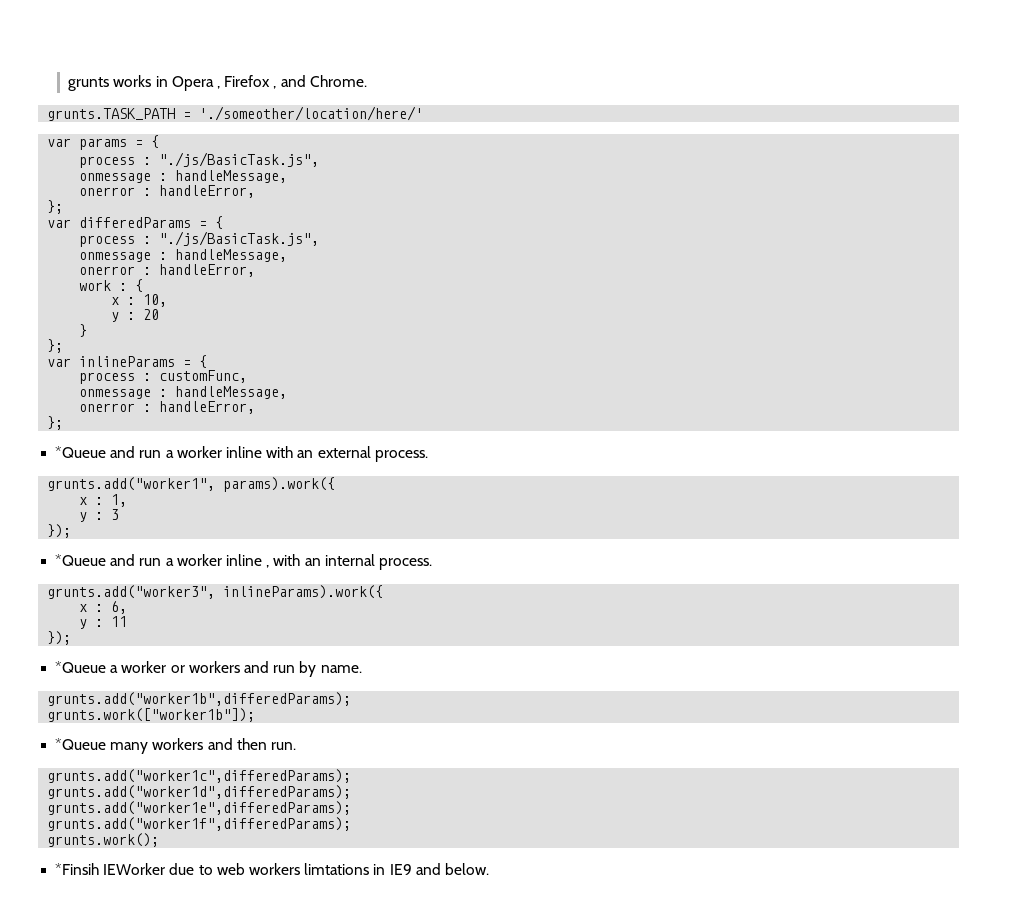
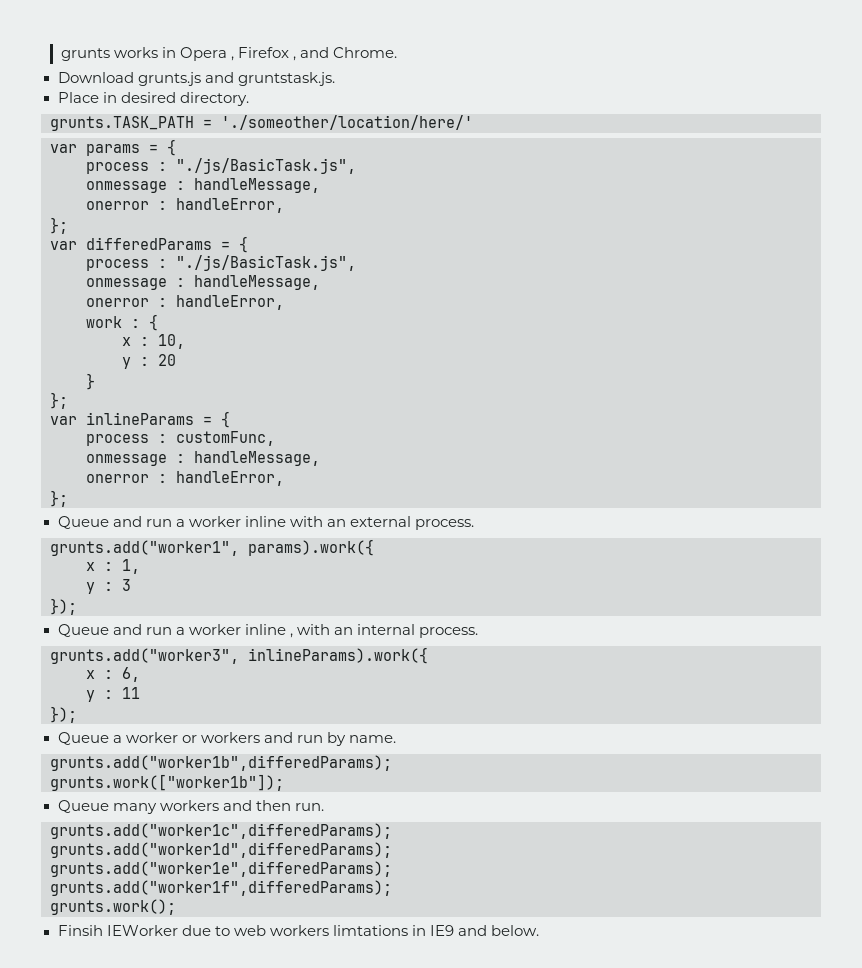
(367, 81) none -> [57,72,335,86] [57,92,249,106] // Download grunts.js and gruntstask.js. // Place in desired directory.
[55,446,107,458] *Queue -> [57,516,109,529] Queue
[55,554,107,566] *Queue -> [57,624,109,637] Queue
[55,661,107,673] *Queue -> [57,732,109,745] Queue
[55,738,107,750] *Queue -> [57,800,109,813] Queue
[55,863,100,875] *Finsih -> [57,925,103,936] Finsih

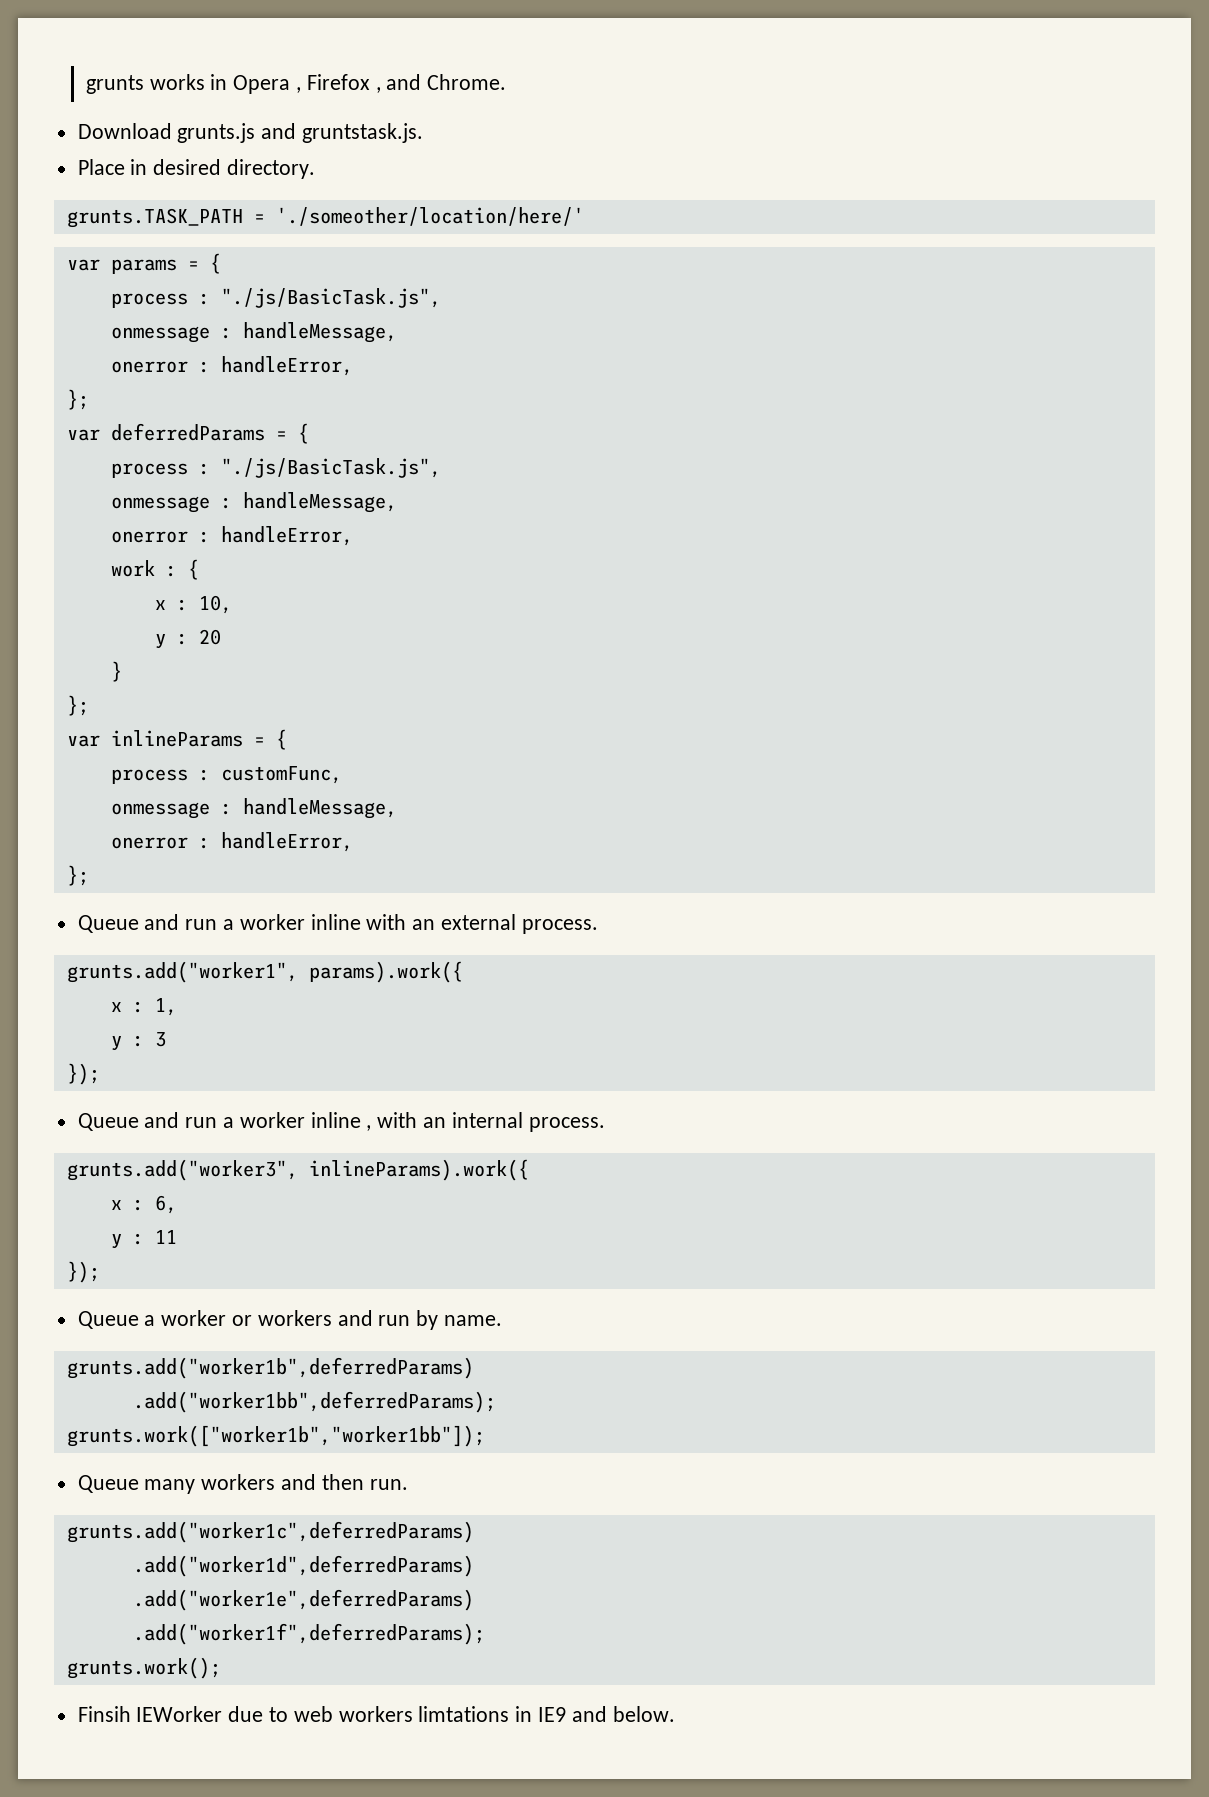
[86,237,212,250] differedParams -> [110,423,265,441] deferredParams
[50,755,392,771] [50,774,284,791] grunts.add("worker1b",differedParams); // grunts.work(["worker1b"]); -> [66,1357,474,1379] [132,1391,496,1413] [66,1425,485,1447] grunts.add("worker1b",deferredParams) // .add("worker1bb",deferredParams); // grunts.work(["worker1b","worker1bb"]);
[50,823,392,839] [50,842,392,858] [50,861,392,877] [50,880,392,896] grunts.add("worker1c",differedParams); // grunts.add("worker1d",differedParams); // grunts.add("worker1e",differedParams); // grunts.add("worker1f",differedParams); -> [66,1521,474,1543] [132,1555,474,1577] [132,1589,474,1611] [132,1623,485,1645] grunts.add("worker1c",deferredParams) // .add("worker1d",deferredParams) // .add("worker1e",deferredParams) // .add("worker1f",deferredParams);

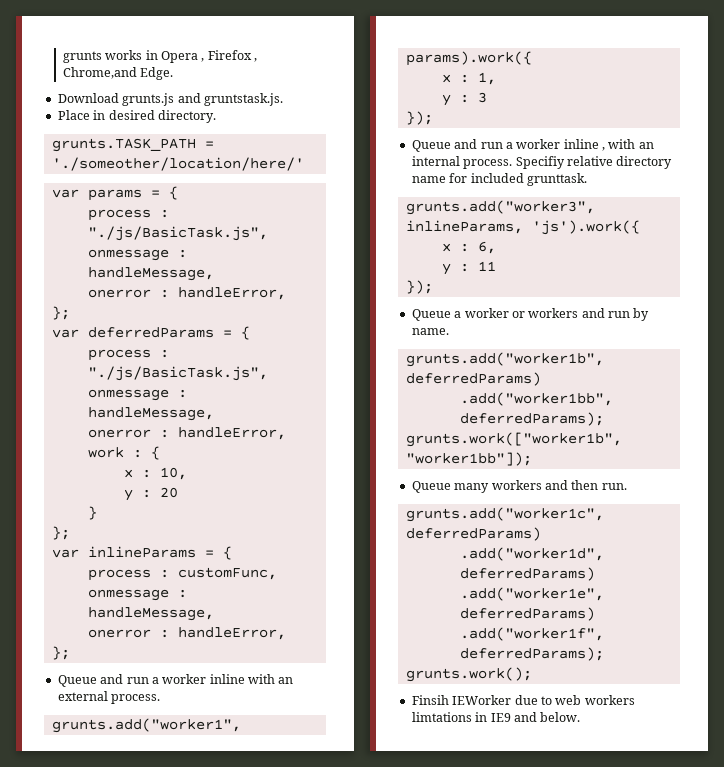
[386,74,507,90] and Chrome. -> [62,67,174,80] Chrome,and Edge.
(605, 1124) none -> [515,156,673,169] [411,173,587,186] Specifiy relative directory name for included grunttask.
[308,1159,529,1181] inlineParams).work({ -> [405,220,640,235] inlineParams, 'js').work({

